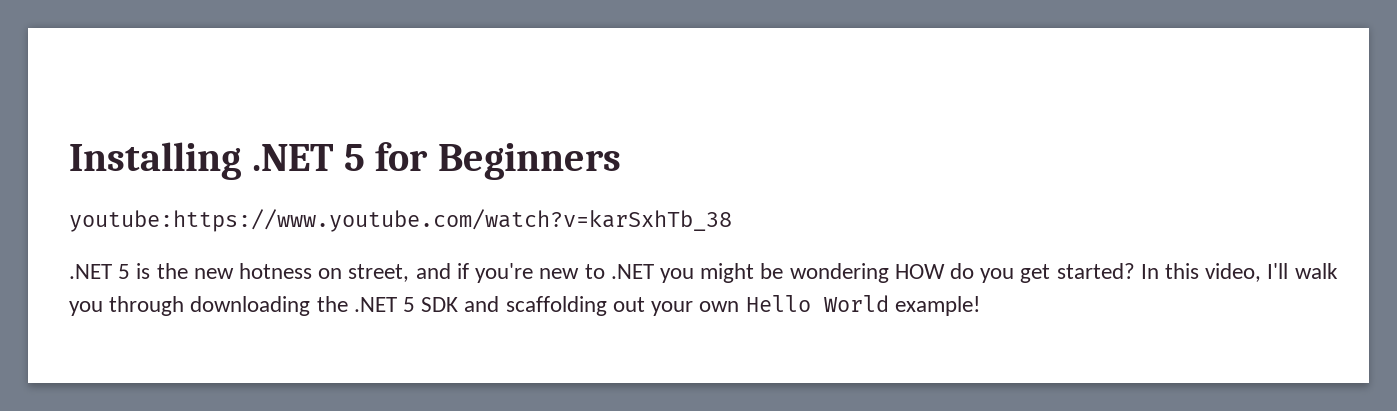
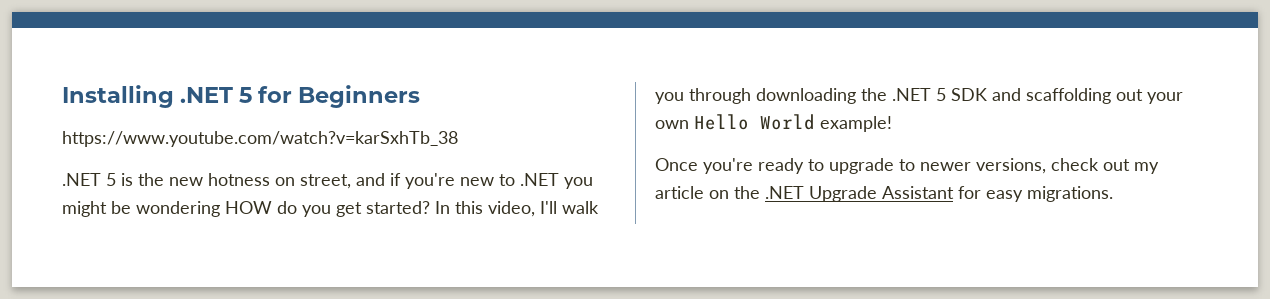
[69,209,732,232] youtube:https://www.youtube.com/watch?v=karSxhTb_38 -> [62,131,458,147] https://www.youtube.com/watch?v=karSxhTb_38
(980, 306) none -> [655,158,1159,174] [655,186,1113,202] // Once you're ready to upgrade to newer versions, check out my article on the .NET Upgrade Assistant for easy migrations.

